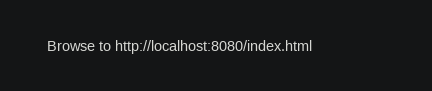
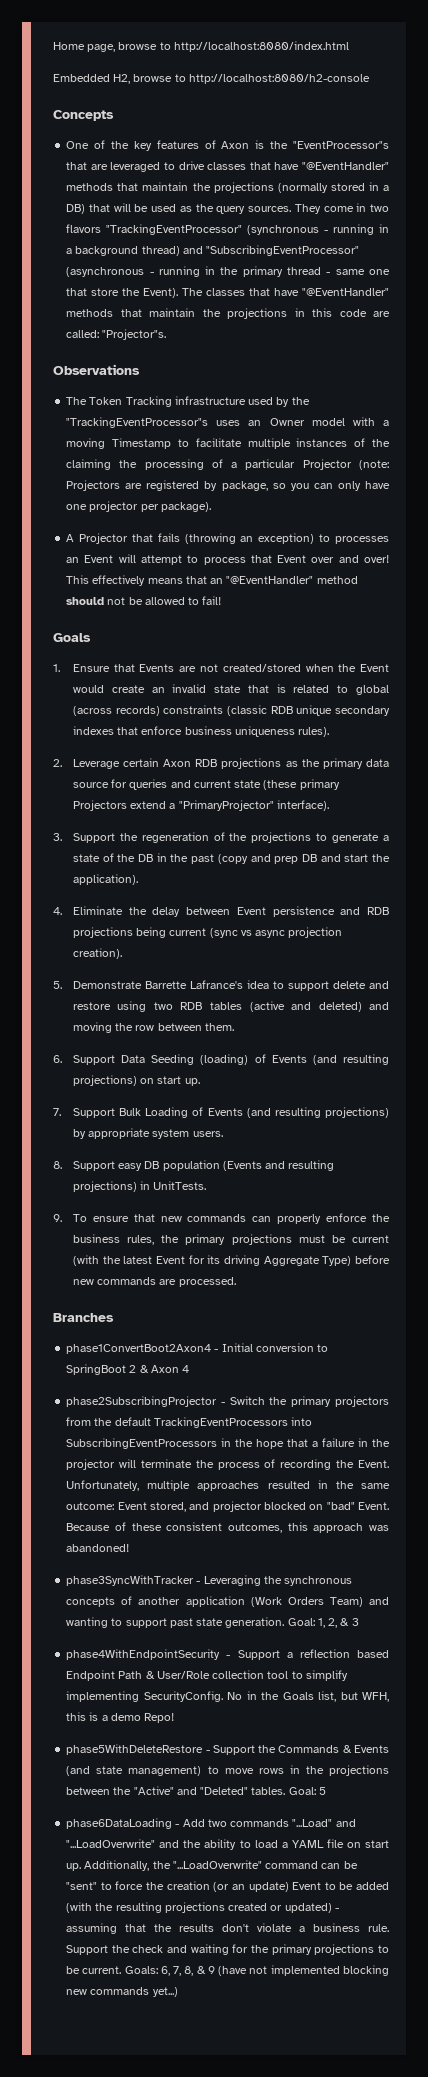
[47,41,95,51] Browse -> [53,42,158,52] Home page, browse
(312, 47) none -> [53,74,370,84] [53,110,114,121] [66,140,389,151] [66,161,389,172] [66,182,389,193] [66,203,390,214] [66,224,389,235] [66,245,360,256] [66,266,390,277] [66,288,389,298] [66,308,390,319] [66,329,167,340] [53,364,140,375] [66,396,310,407] [66,417,389,428] [66,438,390,449] [66,459,390,470] [66,480,390,491] [66,501,211,512] [66,533,389,544] [66,554,389,565] [66,575,358,586] [66,596,222,605] [53,633,91,642] [53,664,389,672] [72,684,389,695] [72,705,391,716] [72,726,330,737] [53,758,389,769] [72,779,340,790] [72,800,329,811] [53,832,389,843] [72,853,390,864] [72,874,138,885] [53,906,389,917] [72,927,343,938] [72,948,122,959] [53,980,390,991] [72,1001,389,1012] [72,1022,234,1033] [53,1054,389,1065] [72,1075,200,1086] [53,1107,389,1118] [72,1128,223,1139] [53,1160,335,1171] [72,1181,207,1192] [53,1213,390,1224] [72,1234,389,1245] [72,1255,390,1266] [72,1277,236,1287] [53,1313,114,1322] [66,1343,329,1354] [66,1364,190,1375] [66,1396,389,1407] [66,1417,313,1428] [66,1438,391,1449] [66,1459,389,1470] [66,1480,390,1491] [66,1501,389,1512] [66,1522,390,1533] [66,1544,130,1552] [66,1575,353,1586] [66,1596,389,1607] [66,1617,359,1628] [66,1649,389,1660] [66,1670,348,1681] [66,1691,390,1702] [66,1712,175,1723] [66,1744,390,1755] [66,1765,389,1776] [66,1786,326,1795] [66,1818,356,1829] [66,1839,389,1850] [66,1860,358,1871] [66,1881,389,1892] [66,1902,339,1913] [66,1923,389,1934] [66,1944,389,1955] [66,1965,389,1976] [66,1987,178,1997] // Embedded H2, browse to http://localhost:8080/h2-console // Concepts // One of the key features of Axon is the "EventProcessor"s that are leveraged to drive classes that have "@EventHandler" methods that maintain the projections (normally stored in a DB) that will be used as the query sources. They come in two flavors "TrackingEventProcessor" (synchronous - running in a background thread) and "SubscribingEventProcessor" (asynchronous - running in the primary thread - same one that store the Event). The classes that have "@EventHandler" methods that maintain the projections in this code are called: "Projector"s. // Observations // The Token Tracking infrastructure used by the "TrackingEventProcessor"s uses an Owner model with a moving Timestamp to facilitate multiple instances of the claiming the processing of a particular Projector (note: Projectors are registered by package, so you can only have one projector per package). // A Projector that fails (throwing an exception) to processes an Event will attempt to process that Event over and over! This effectively means that an "@EventHandler" method should not be allowed to fail! // Goals // 1. Ensure that Events are not created/stored when the Event would create an invalid state that is related to global (across records) constraints (classic RDB unique secondary indexes that enforce business uniqueness rules). // 2. Leverage certain Axon RDB projections as the primary data source for queries and current state (these primary Projectors extend a "PrimaryProjector" interface). // 3. Support the regeneration of the projections to generate a state of the DB in the past (copy and prep DB and start the application). // 4. Eliminate the delay between Event persistence and RDB projections being current (sync vs async projection creation). // 5. Demonstrate Barrette Lafrance's idea to support delete and restore using two RDB tables (active and deleted) and moving the row between them. // 6. Support Data Seeding (loading) of Events (and resulting projections) on start up. // 7. Support Bulk Loading of Events (and resulting projections) by appropriate system users. // 8. Support easy DB population (Events and resulting projections) in UnitTests. // 9. To ensure that new commands can properly enforce the business rules, the primary projections must be current (with the latest Event for its driving Aggregate Type) before new commands are processed. // Branches // phase1ConvertBoot2Axon4 - Initial conversion to SpringBoot 2 & Axon 4 // phase2SubscribingProjector - Switch the primary projectors from the default TrackingEventProcessors into SubscribingEventProcessors in the hope that a failure in the projector will terminate the process of recording the Event. Unfortunately, multiple approaches resulted in the same outcome: Event stored, and projector blocked on "bad" Event. Because of these consistent outcomes, this approach was abandoned! // phase3SyncWithTracker - Leveraging the synchronous concepts of another application (Work Orders Team) and wanting to support past state generation. Goal: 1, 2, & 3 // phase4WithEndpointSecurity - Support a reflection based Endpoint Path & User/Role collection tool to simplify implementing SecurityConfig. No in the Goals list, but WFH, this is a demo Repo! // phase5WithDeleteRestore - Support the Commands & Events (and state management) to move rows in the projections between the "Active" and "Deleted" tables. Goal: 5 // phase6DataLoading - Add two commands "...Load" and "...LoadOverwrite" and the ability to load a YAML file on start up. Additionally, the "...LoadOverwrite" command can be "sent" to force the creation (or an update) Event to be added (with the resulting projections created or updated) - assuming that the results don't violate a business rule. Support the check and waiting for the primary projections to be current. Goals: 6, 7, 8, & 9 (have not implemented blocking new commands yet...)

